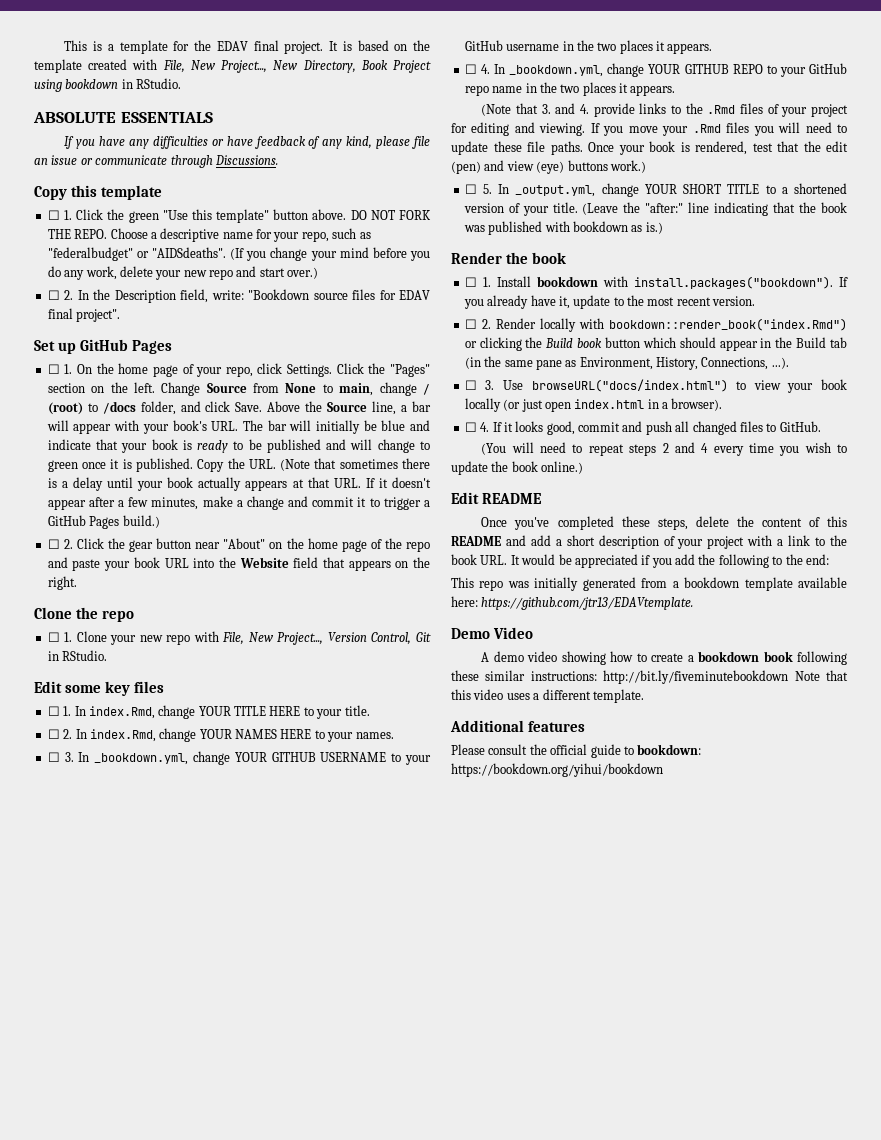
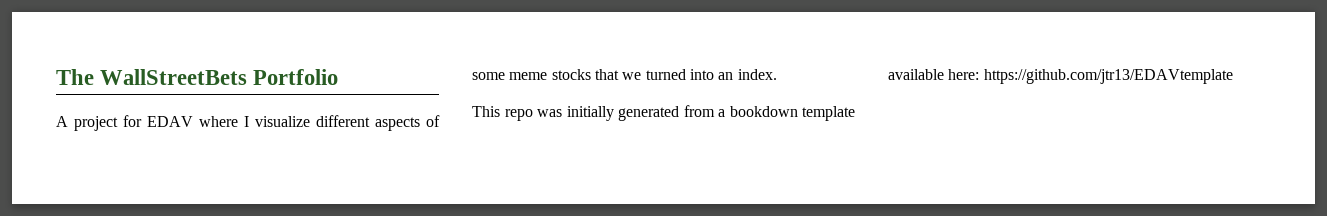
[64,40,430,54] [34,59,432,73] [34,78,182,92] [33,112,213,123] [64,136,430,149] [34,155,278,168] [34,185,162,200] [47,209,431,223] [47,228,371,242] [47,247,431,261] [47,266,319,280] [47,289,431,303] [47,308,121,322] [34,339,172,354] [47,363,430,377] [47,382,430,396] [47,401,431,415] [46,420,430,434] [47,439,430,453] [47,458,430,472] [47,477,432,491] [47,496,430,510] [47,515,160,529] [47,538,431,552] [47,557,430,571] [47,576,77,590] [34,607,134,622] [47,631,431,645] [47,650,108,661] [34,681,164,696] [47,705,370,719] [47,728,394,742] [47,751,431,765] [464,40,713,54] [464,63,847,77] [464,82,676,96] [481,103,848,117] [451,122,847,136] [451,141,848,155] [451,160,646,174] [464,183,848,197] [463,202,847,216] [463,221,663,235] [451,252,566,264] [464,276,848,289] [463,295,756,309] [464,318,847,332] [464,337,847,351] [464,356,789,370] [464,379,847,393] [464,398,723,412] [464,421,821,435] [481,442,847,456] [451,461,584,475] [451,492,542,504] [481,516,847,530] [451,535,847,549] [451,554,829,568] This is a template for the EDAV final project. It is based on the template created with File, New Project..., New Directory, Book Project using bookdown in RStudio. // ABSOLUTE ESSENTIALS // If you have any difficulties or have feedback of any kind, please file an issue or communicate through Discussions. // Copy this template // ☐ 1. Click the green "Use this template" button above. DO NOT FORK THE REPO. Choose a descriptive name for your repo, such as "federalbudget" or "AIDSdeaths". (If you change your mind before you do any work, delete your new repo and start over.) // ☐ 2. In the Description field, write: "Bookdown source files for EDAV final project". // Set up GitHub Pages // ☐ 1. On the home page of your repo, click Settings. Click the "Pages" section on the left. Change Source from None to main, change / (root) to /docs folder, and click Save. Above the Source line, a bar will appear with your book's URL. The bar will initially be blue and indicate that your book is ready to be published and will change to green once it is published. Copy the URL. (Note that sometimes there is a delay until your book actually appears at that URL. If it doesn't appear after a few minutes, make a change and commit it to trigger a GitHub Pages build.) // ☐ 2. Click the gear button near "About" on the home page of the repo and paste your book URL into the Website field that appears on the right. // Clone the repo // ☐ 1. Clone your new repo with File, New Project..., Version Control, Git in RStudio. // Edit some key files // ☐ 1. In index.Rmd, change YOUR TITLE HERE to your title. // ☐ 2. In index.Rmd, change YOUR NAMES HERE to your names. // ☐ 3. In _bookdown.yml, change YOUR GITHUB USERNAME to your GitHub username in the two places it appears. // ☐ 4. In _bookdown.yml, change YOUR GITHUB REPO to your GitHub repo name in the two places it appears. // (Note that 3. and 4. provide links to the .Rmd files of your project for editing and viewing. If you move your .Rmd files you will need to update these file paths. Once your book is rendered, test that the edit (pen) and view (eye) buttons work.) // ☐ 5. In _output.yml, change YOUR SHORT TITLE to a shortened version of your title. (Leave the "after:" line indicating that the book was published with bookdown as is.) // Render the book // ☐ 1. Install bookdown with install.packages("bookdown"). If you already have it, update to the most recent version. // ☐ 2. Render locally with bookdown::render_book("index.Rmd") or clicking the Build book button which should appear in the Build tab (in the same pane as Environment, History, Connections, ...). // ☐ 3. Use browseURL("docs/index.html") to view your book locally (or just open index.html in a browser). // ☐ 4. If it looks good, commit and push all changed files to GitHub. // (You will need to repeat steps 2 and 4 every time you wish to update the book online.) // Edit README // Once you've completed these steps, delete the content of this README and add a short description of your project with a link to the book URL. It would be appreciated if you add the following to the end: -> [56,69,339,85] [56,115,440,131] [472,69,777,80] The WallStreetBets Portfolio // A project for EDAV where I visualize different aspects of some meme stocks that we turned into an index.
[481,597,694,610] [451,627,533,639] [481,651,847,665] [451,670,848,684] [451,689,644,703] [450,720,585,732] [451,744,702,758] [451,763,663,777] https://github.com/jtr13/EDAVtemplate. // Demo Video // A demo video showing how to create a bookdown book following these similar instructions: http://bit.ly/fiveminutebookdown Note that this video uses a different template. // Additional features // Please consult the official guide to bookdown: https://bookdown.org/yihui/bookdown -> [983,69,1233,84] https://github.com/jtr13/EDAVtemplate

